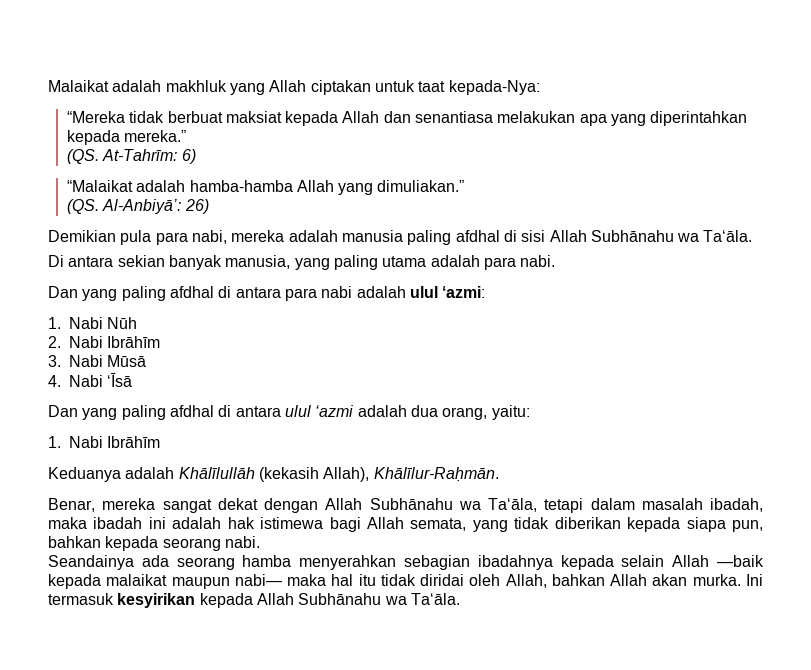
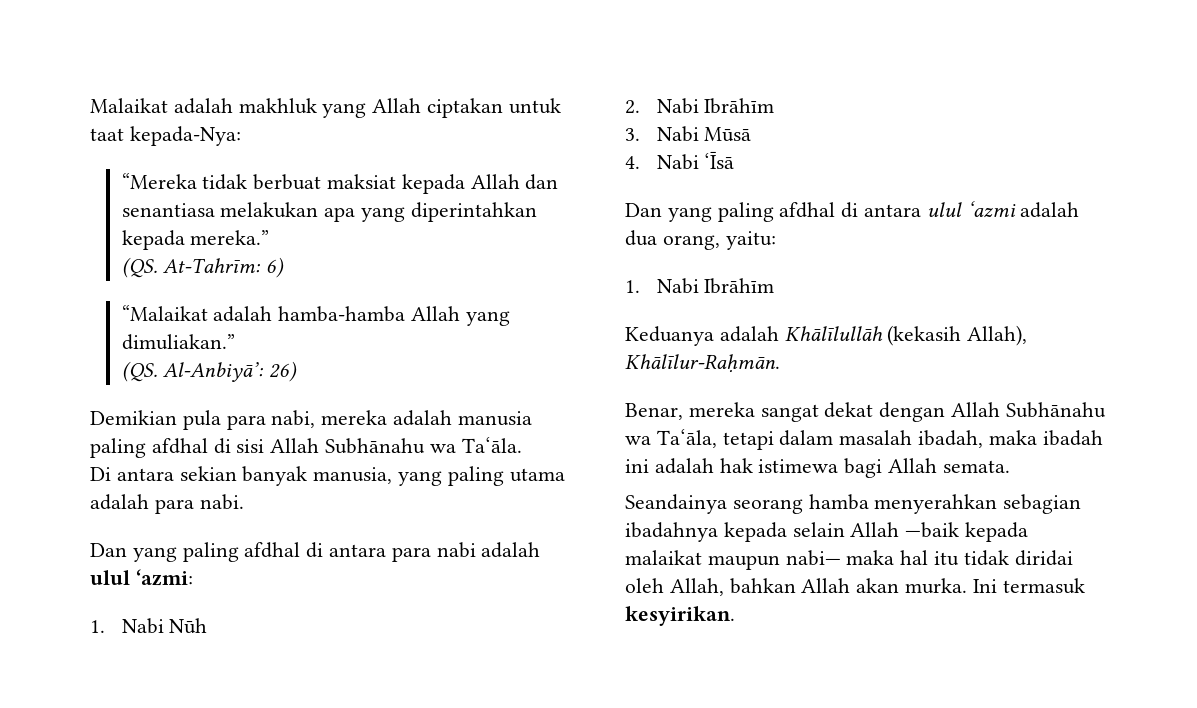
[410,517,764,532] [48,536,260,551] semata, yang tidak diberikan kepada siapa pun, bahkan kepada seorang nabi. -> [942,460,1010,473] semata.
[141,555,169,567] ada -> (727, 504) none
[117,593,460,608] kesyirikan kepada Allah Subhānahu wa Ta‘āla. -> [625,606,735,626] kesyirikan.

